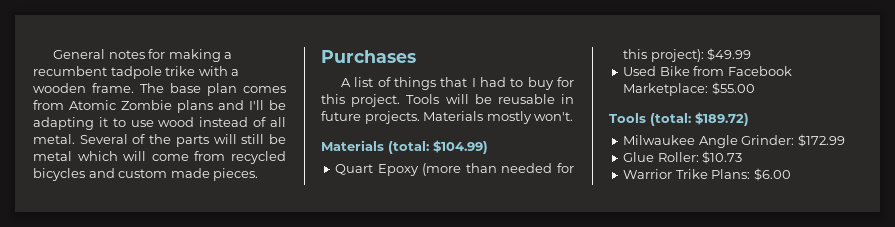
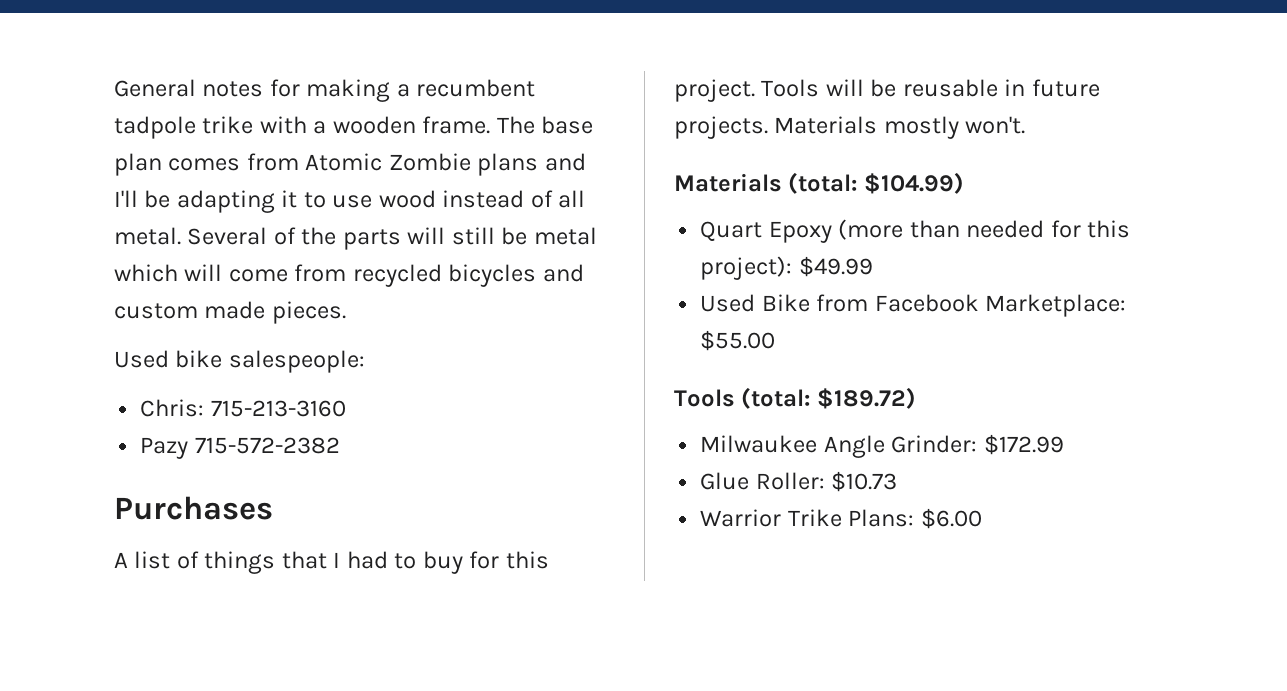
(259, 174) none -> [114,350,365,373] [140,399,346,417] [140,437,340,459] // Used bike salespeople: // Chris: 715-213-3160 // Pazy 715-572-2382

